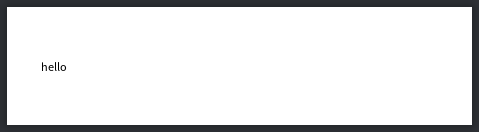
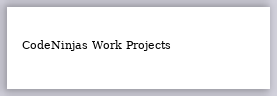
[41,62,67,71] hello -> [22,40,171,51] CodeNinjas Work Projects

